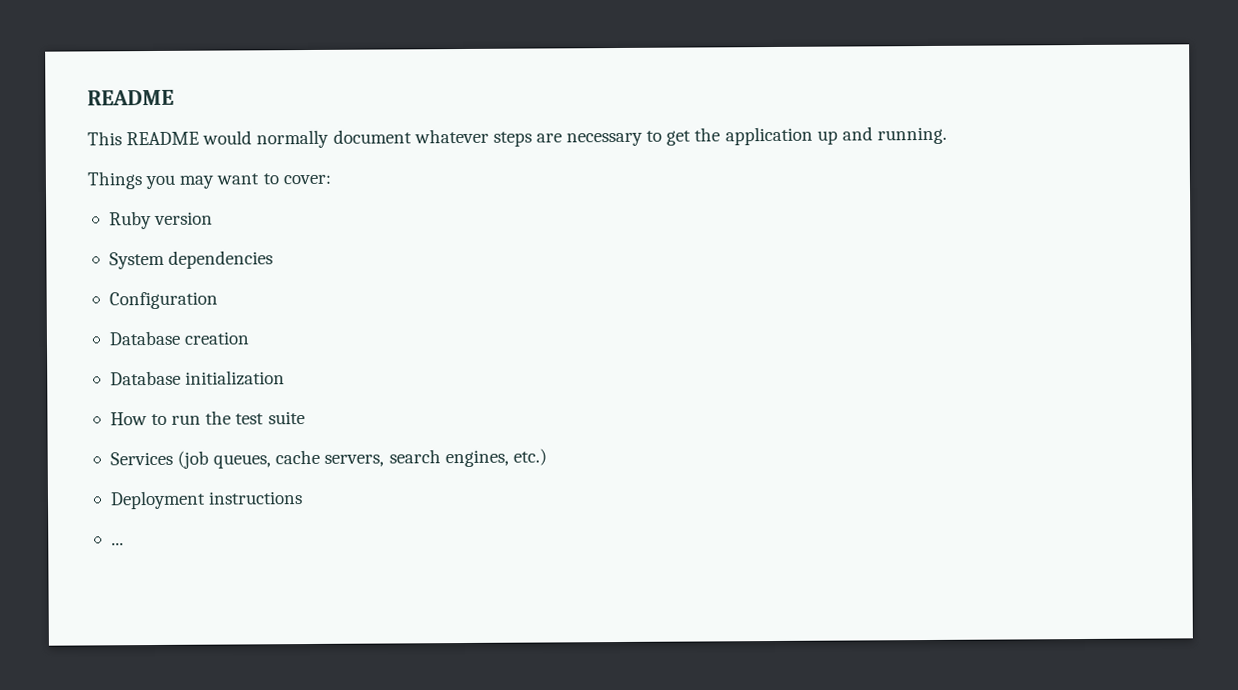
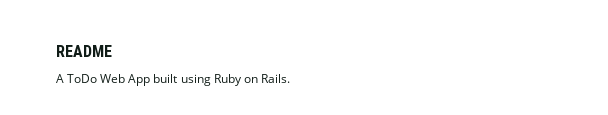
[87,126,947,149] [87,171,331,190] [108,211,214,230] [108,250,274,270] [108,291,218,310] [108,330,250,346] [109,370,286,386] [109,410,305,426] [109,448,547,469] [109,490,304,510] [110,542,124,546] This README would normally document whatever steps are necessary to get the application up and running. // Things you may want to cover: // Ruby version // System dependencies // Configuration // Database creation // Database initialization // How to run the test suite // Services (job queues, cache servers, search engines, etc.) // Deployment instructions // ... -> [56,74,290,86] A ToDo Web App built using Ruby on Rails.

